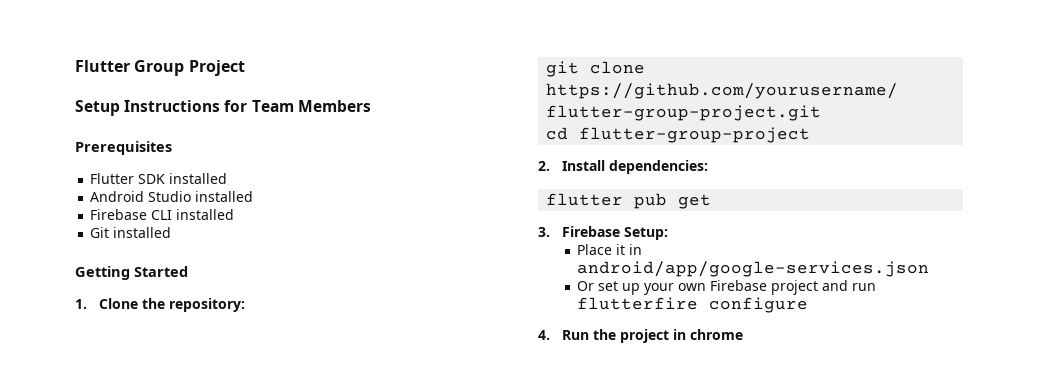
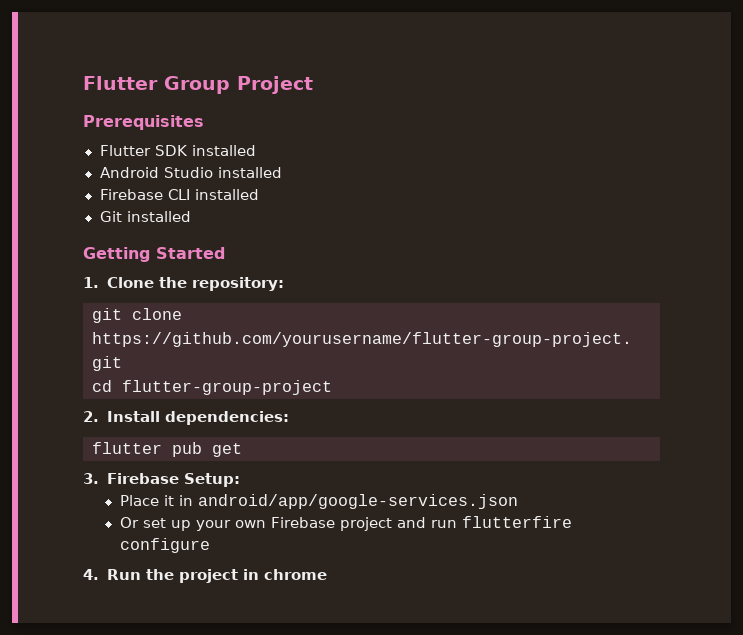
[75,100,371,116] // Setup Instructions for Team Members -> (313, 85) none

